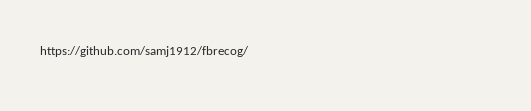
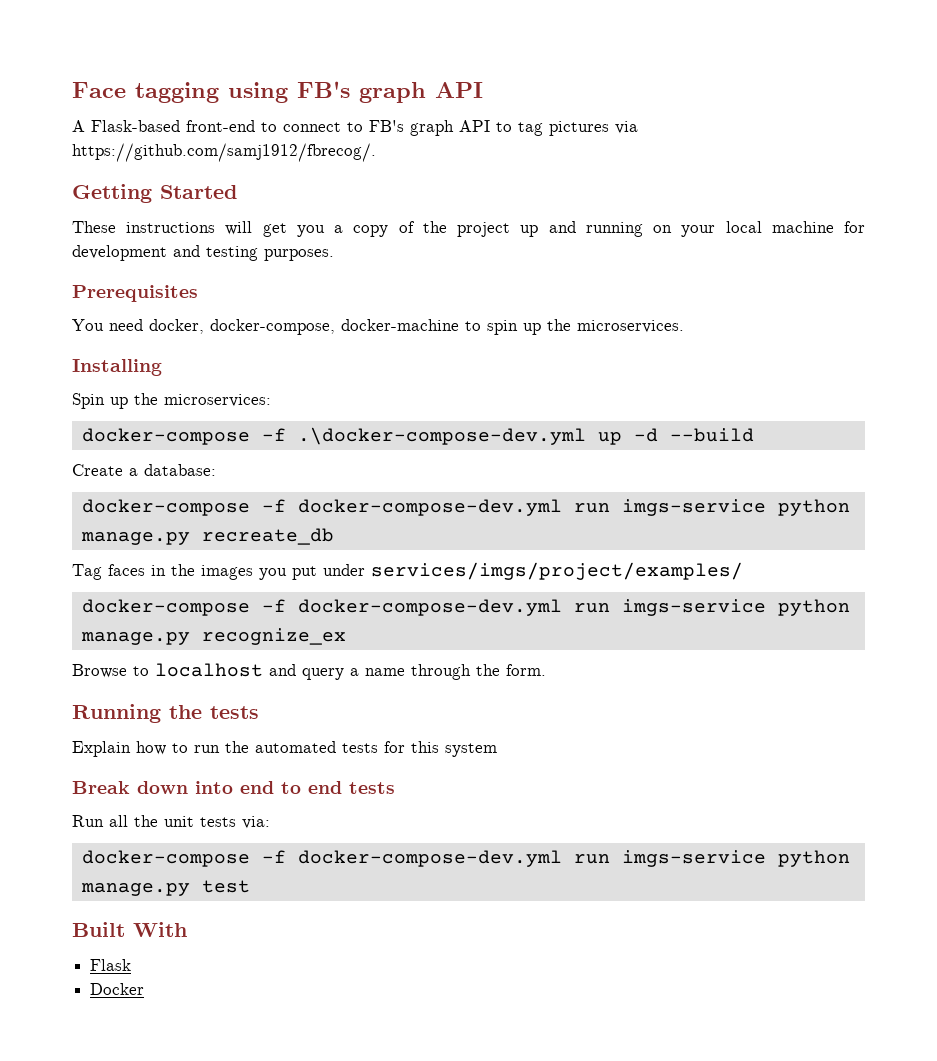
[40,46,249,57] https://github.com/samj1912/fbrecog/ -> [72,81,483,103] [72,120,638,136] [72,143,376,162] [72,184,237,203] [72,221,866,237] [72,245,334,261] [72,285,198,302] [72,319,684,335] [72,359,162,376] [72,393,271,409] [81,427,754,445] [72,464,216,476] [81,499,850,516] [80,528,334,545] [72,562,743,580] [81,599,850,616] [80,628,346,645] [72,663,546,680] [72,704,259,723] [72,741,497,757] [72,781,395,794] [72,815,270,829] [81,850,850,867] [80,880,250,896] [72,922,187,937] [90,959,132,971] [90,983,145,995] Face tagging using FB's graph API // A Flask-based front-end to connect to FB's graph API to tag pictures via https://github.com/samj1912/fbrecog/. // Getting Started // These instructions will get you a copy of the project up and running on your local machine for development and testing purposes. // Prerequisites // You need docker, docker-compose, docker-machine to spin up the microservices. // Installing // Spin up the microservices: // docker-compose -f .\docker-compose-dev.yml up -d --build // Create a database: // docker-compose -f docker-compose-dev.yml run imgs-service python manage.py recreate_db // Tag faces in the images you put under services/imgs/project/examples/ // docker-compose -f docker-compose-dev.yml run imgs-service python manage.py recognize_ex // Browse to localhost and query a name through the form. // Running the tests // Explain how to run the automated tests for this system // Break down into end to end tests // Run all the unit tests via: // docker-compose -f docker-compose-dev.yml run imgs-service python manage.py test // Built With // Flask // Docker

